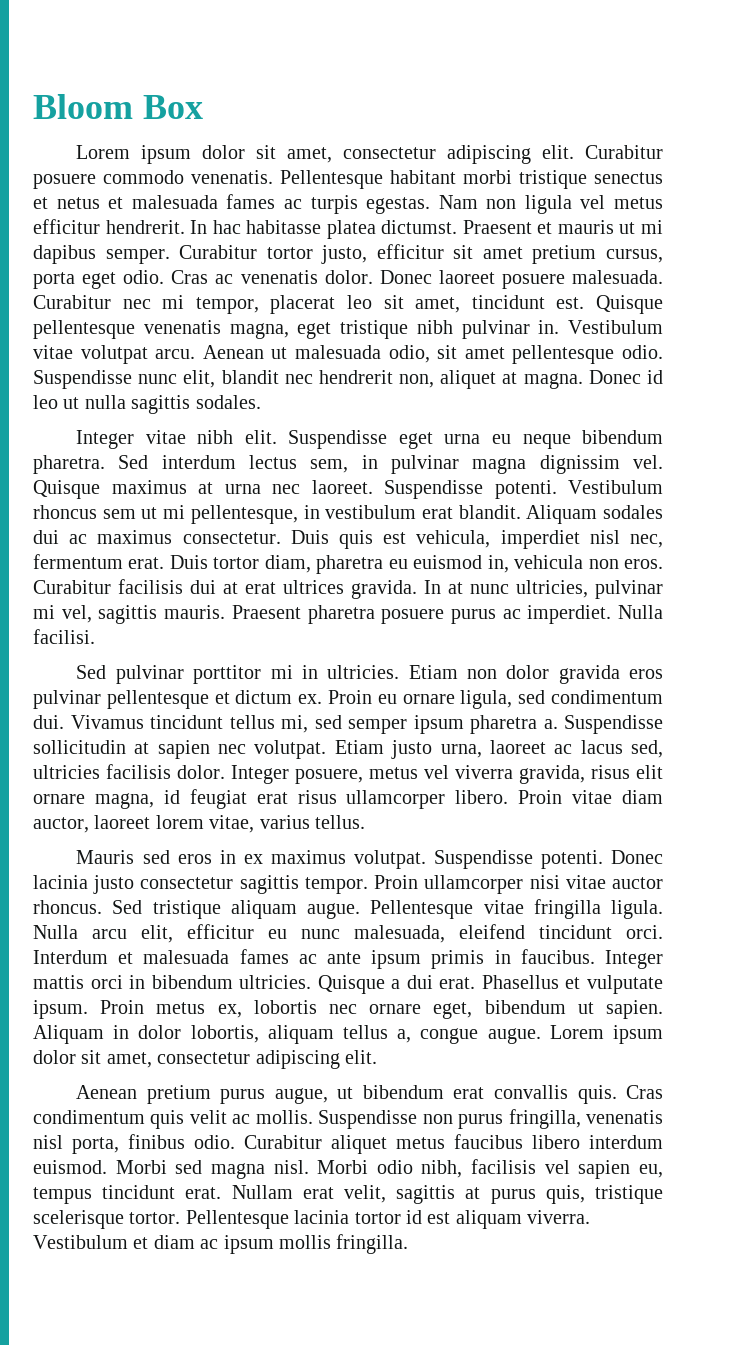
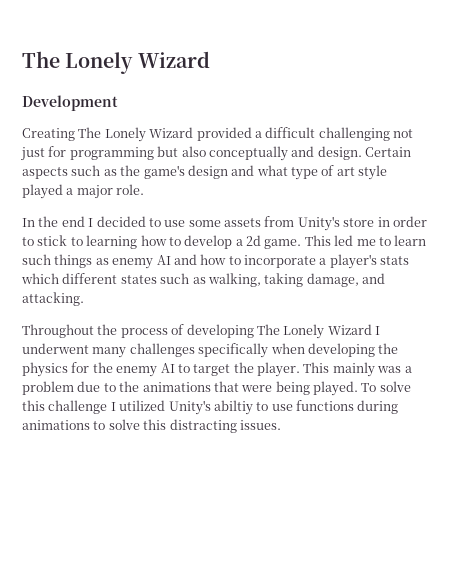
[33,94,203,119] [76,145,663,164] [33,170,663,189] [33,194,663,214] [33,219,663,239] [33,244,663,264] [33,270,664,289] [33,295,664,314] [33,320,663,339] [33,345,664,364] [33,370,663,389] [33,395,261,414] [76,430,664,449] [33,455,663,474] [33,480,663,499] [33,505,663,524] [33,530,663,549] [33,554,663,574] [33,579,663,599] [33,605,663,624] [33,629,95,644] [76,665,664,684] [33,690,663,709] [33,715,663,734] [33,740,664,759] [33,764,663,784] [33,789,663,809] [33,815,365,833] [76,850,664,869] [33,875,663,894] [33,899,663,919] [33,924,663,943] [33,949,663,969] [33,975,663,994] [33,1000,663,1019] [33,1025,663,1044] [33,1050,377,1069] [76,1085,664,1104] [33,1109,663,1129] [33,1134,663,1154] [33,1159,663,1179] [33,1185,663,1204] [33,1210,591,1229] [33,1234,409,1254] Bloom Box // Lorem ipsum dolor sit amet, consectetur adipiscing elit. Curabitur posuere commodo venenatis. Pellentesque habitant morbi tristique senectus et netus et malesuada fames ac turpis egestas. Nam non ligula vel metus efficitur hendrerit. In hac habitasse platea dictumst. Praesent et mauris ut mi dapibus semper. Curabitur tortor justo, efficitur sit amet pretium cursus, porta eget odio. Cras ac venenatis dolor. Donec laoreet posuere malesuada. Curabitur nec mi tempor, placerat leo sit amet, tincidunt est. Quisque pellentesque venenatis magna, eget tristique nibh pulvinar in. Vestibulum vitae volutpat arcu. Aenean ut malesuada odio, sit amet pellentesque odio. Suspendisse nunc elit, blandit nec hendrerit non, aliquet at magna. Donec id leo ut nulla sagittis sodales. // Integer vitae nibh elit. Suspendisse eget urna eu neque bibendum pharetra. Sed interdum lectus sem, in pulvinar magna dignissim vel. Quisque maximus at urna nec laoreet. Suspendisse potenti. Vestibulum rhoncus sem ut mi pellentesque, in vestibulum erat blandit. Aliquam sodales dui ac maximus consectetur. Duis quis est vehicula, imperdiet nisl nec, fermentum erat. Duis tortor diam, pharetra eu euismod in, vehicula non eros. Curabitur facilisis dui at erat ultrices gravida. In at nunc ultricies, pulvinar mi vel, sagittis mauris. Praesent pharetra posuere purus ac imperdiet. Nulla facilisi. // Sed pulvinar porttitor mi in ultricies. Etiam non dolor gravida eros pulvinar pellentesque et dictum ex. Proin eu ornare ligula, sed condimentum dui. Vivamus tincidunt tellus mi, sed semper ipsum pharetra a. Suspendisse sollicitudin at sapien nec volutpat. Etiam justo urna, laoreet ac lacus sed, ultricies facilisis dolor. Integer posuere, metus vel viverra gravida, risus elit ornare magna, id feugiat erat risus ullamcorper libero. Proin vitae diam auctor, laoreet lorem vitae, varius tellus. // Mauris sed eros in ex maximus volutpat. Suspendisse potenti. Donec lacinia justo consectetur sagittis tempor. Proin ullamcorper nisi vitae auctor rhoncus. Sed tristique aliquam augue. Pellentesque vitae fringilla ligula. Nulla arcu elit, efficitur eu nunc malesuada, eleifend tincidunt orci. Interdum et malesuada fames ac ante ipsum primis in faucibus. Integer mattis orci in bibendum ultricies. Quisque a dui erat. Phasellus et vulputate ipsum. Proin metus ex, lobortis nec ornare eget, bibendum ut sapien. Aliquam in dolor lobortis, aliquam tellus a, congue augue. Lorem ipsum dolor sit amet, consectetur adipiscing elit. // Aenean pretium purus augue, ut bibendum erat convallis quis. Cras condimentum quis velit ac mollis. Suspendisse non purus fringilla, venenatis nisl porta, finibus odio. Curabitur aliquet metus faucibus libero interdum euismod. Morbi sed magna nisl. Morbi odio nibh, facilisis vel sapien eu, tempus tincidunt erat. Nullam erat velit, sagittis at purus quis, tristique scelerisque tortor. Pellentesque lacinia tortor id est aliquam viverra. Vestibulum et diam ac ipsum mollis fringilla. -> [22,51,210,74] [22,95,118,111] [22,127,413,142] [21,146,411,161] [22,165,388,180] [22,184,145,199] [22,216,427,231] [22,235,427,249] [22,254,410,269] [21,273,385,287] [22,292,84,306] [22,324,380,339] [22,343,399,358] [22,362,412,377] [22,381,411,396] [22,400,399,415] [22,419,281,433] The Lonely Wizard // Development // Creating The Lonely Wizard provided a difficult challenging not just for programming but also conceptually and design. Certain aspects such as the game's design and what type of art style played a major role. // In the end I decided to use some assets from Unity's store in order to stick to learning how to develop a 2d game. This led me to learn such things as enemy AI and how to incorporate a player's stats which different states such as walking, taking damage, and attacking. // Throughout the process of developing The Lonely Wizard I underwent many challenges specifically when developing the physics for the enemy AI to target the player. This mainly was a problem due to the animations that were being played. To solve this challenge I utilized Unity's abiltiy to use functions during animations to solve this distracting issues.

